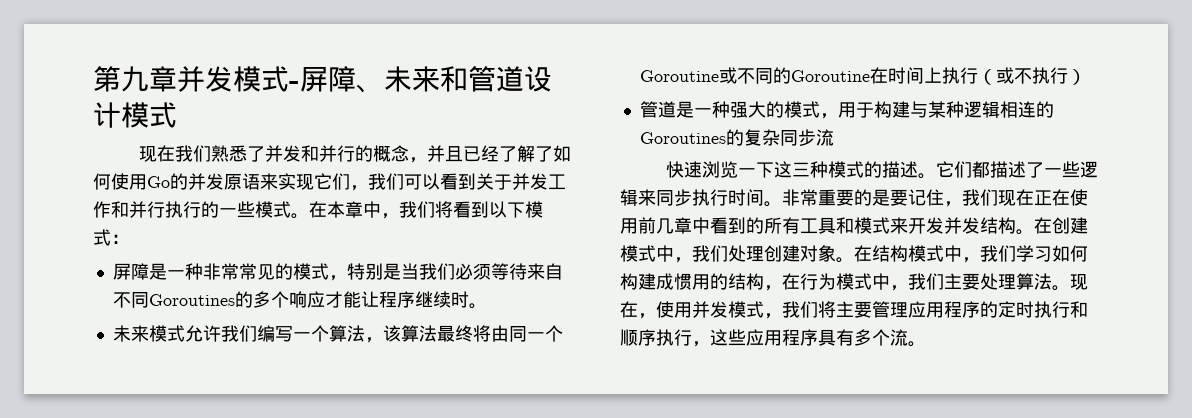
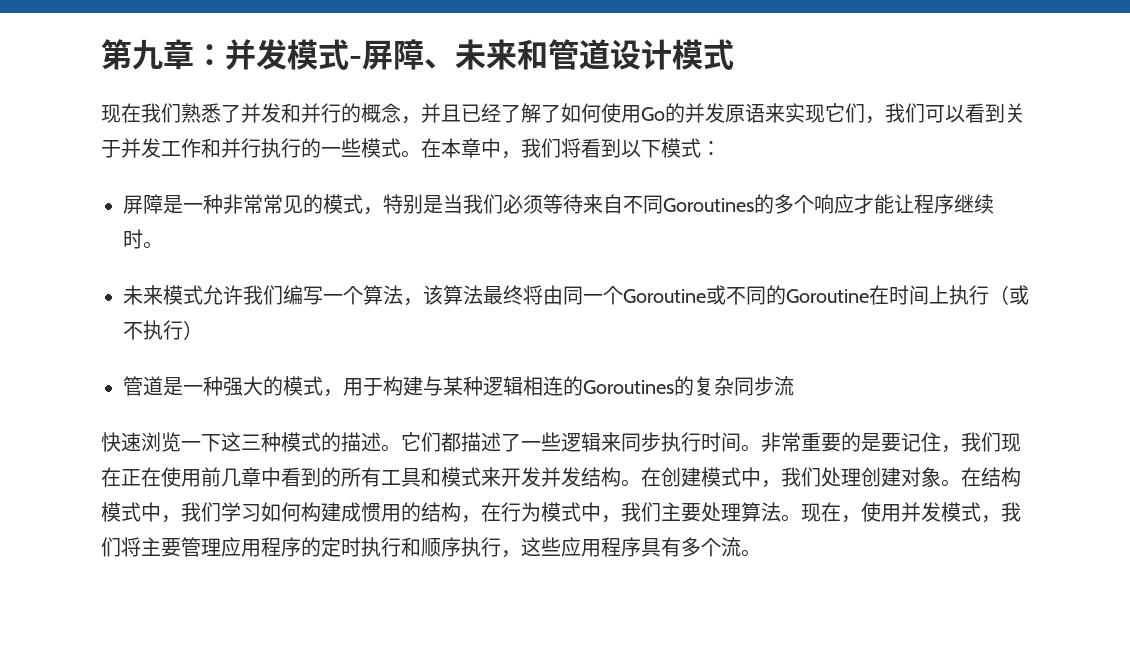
(177, 79) none -> [194,44,225,66] ：

